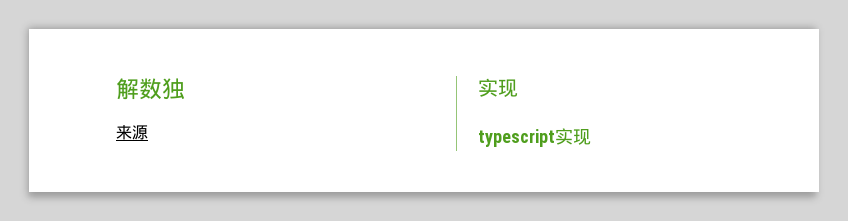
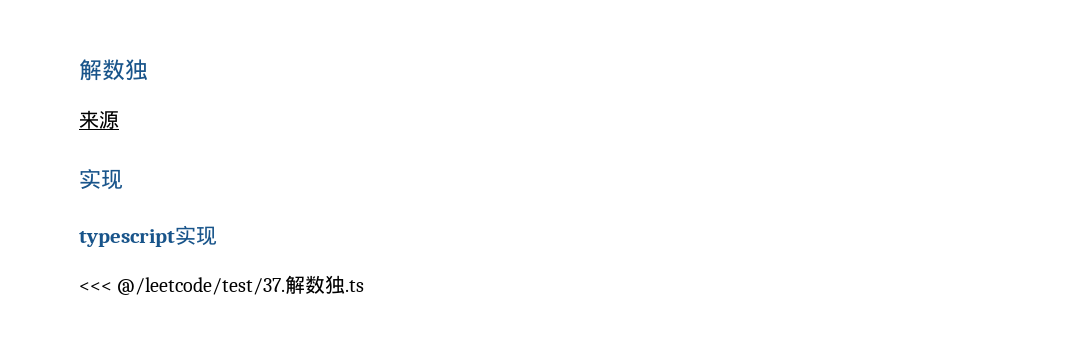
(591, 137) none -> [79,275,365,295] // <<< @/leetcode/test/37.解数独.ts

